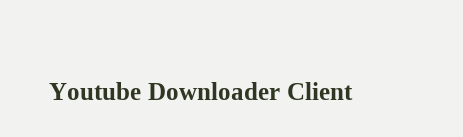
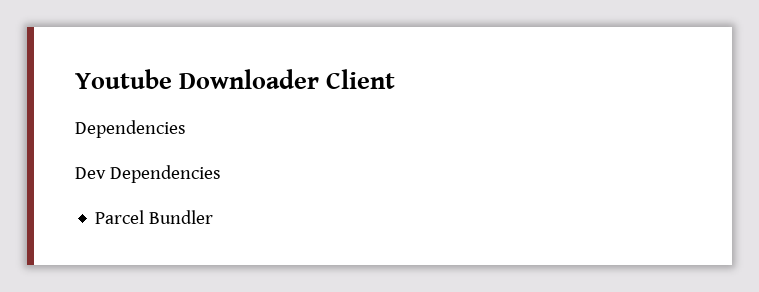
(353, 91) none -> [75,120,186,138] [75,165,221,183] [95,210,214,224] // Dependencies // Dev Dependencies // Parcel Bundler

